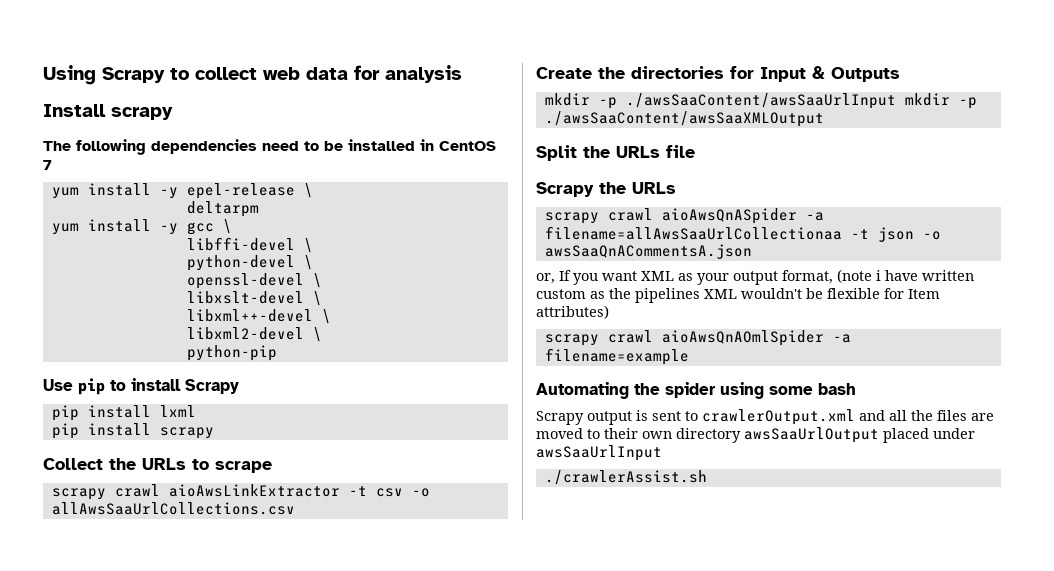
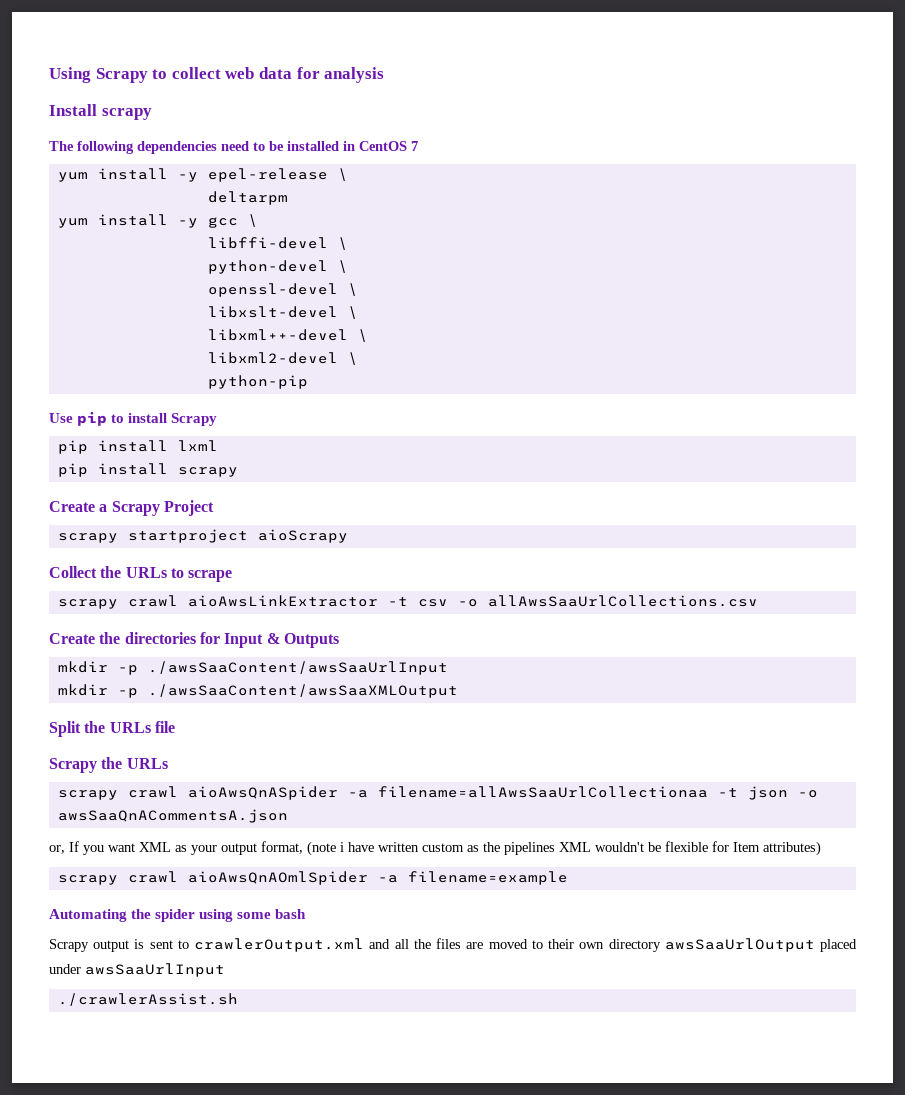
(214, 433) none -> [49,500,214,516] [57,529,348,543] // Create a Scrapy Project // scrapy startproject aioScrapy
(896, 101) none -> (448, 668) //

